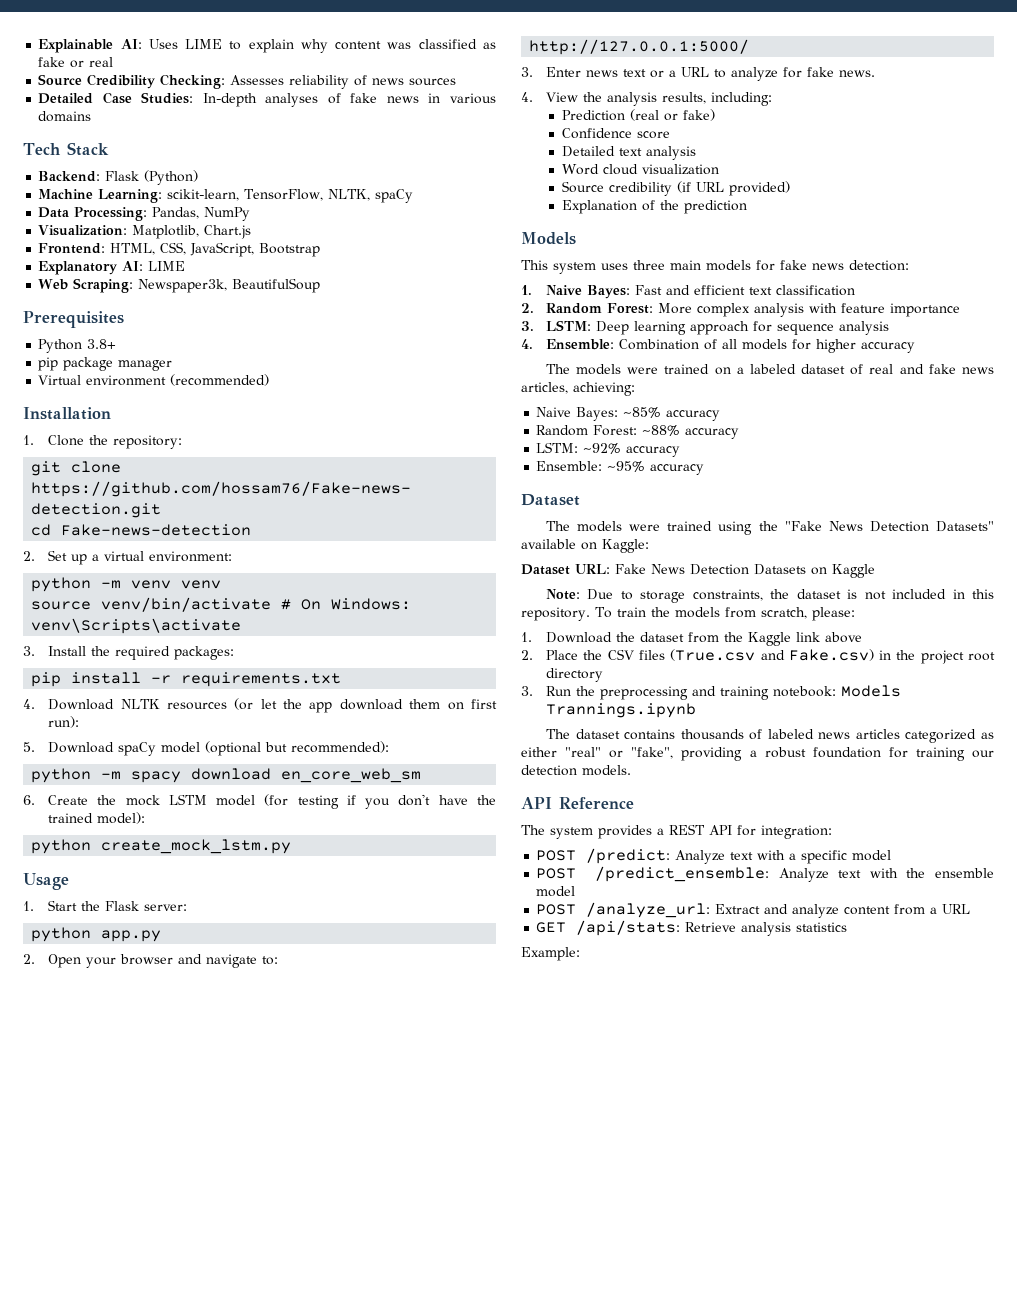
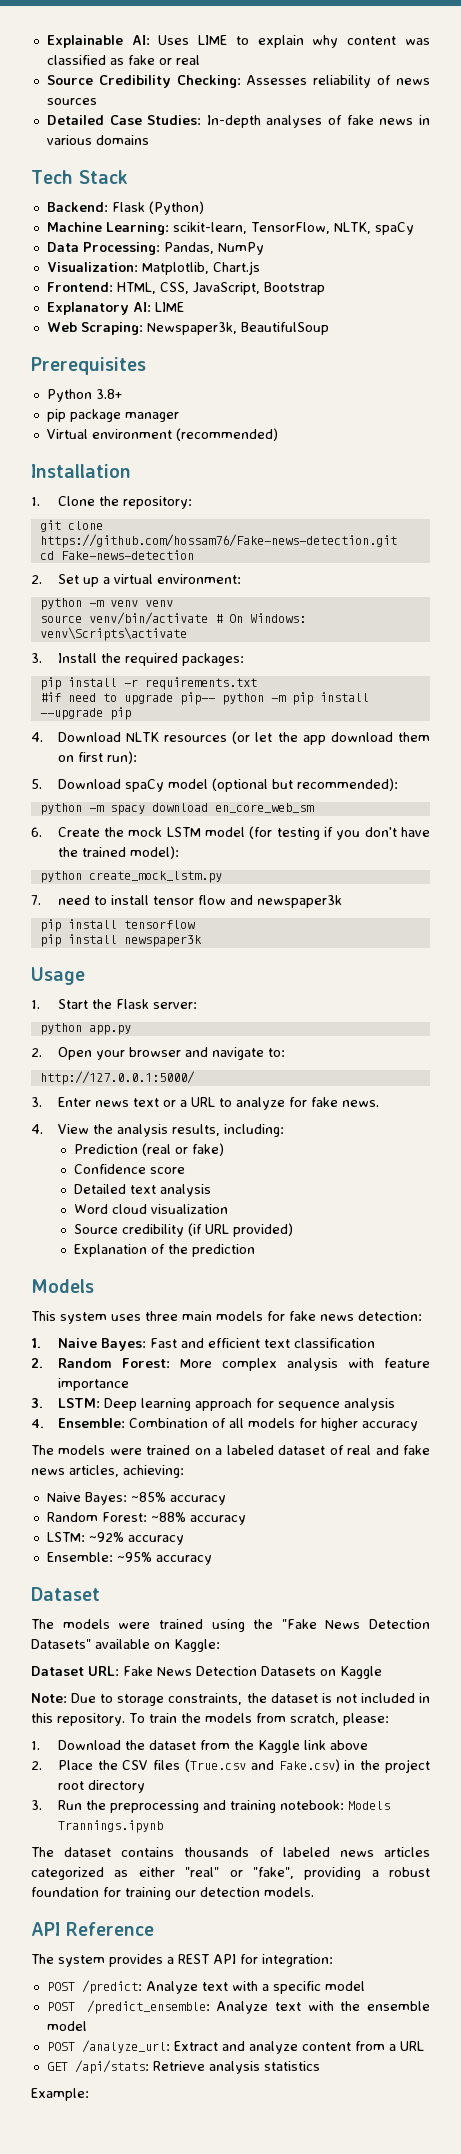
(342, 679) none -> [39,692,369,705] [39,707,131,720] // #if need to upgrade pip-- python -m pip install --upgrade pip
(292, 846) none -> [31,895,342,908] [39,919,195,932] [39,934,202,947] // 7. need to install tensor flow and newspaper3k // pip install tensorflow // pip install newspaper3k

